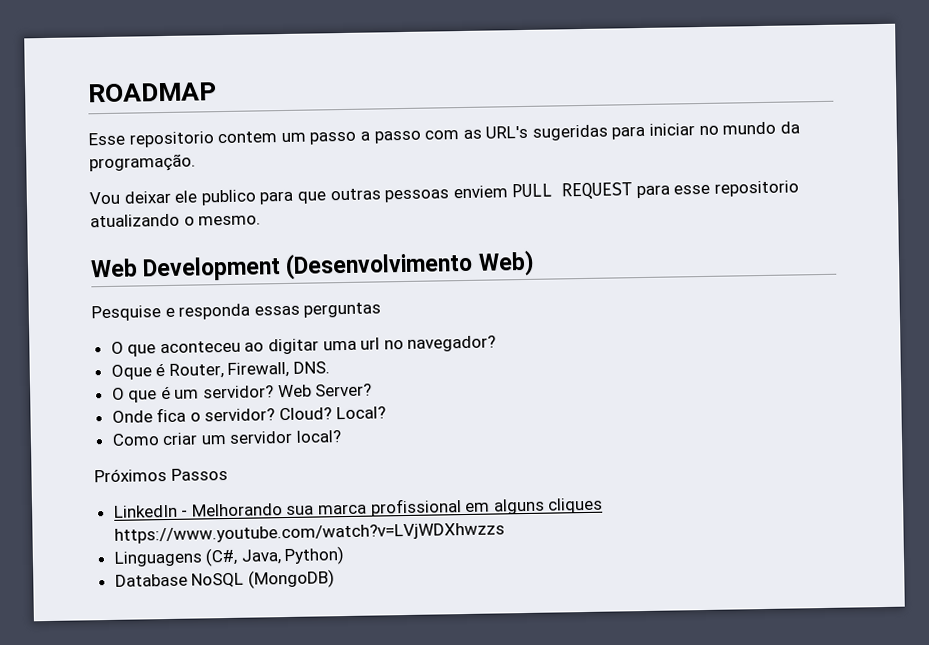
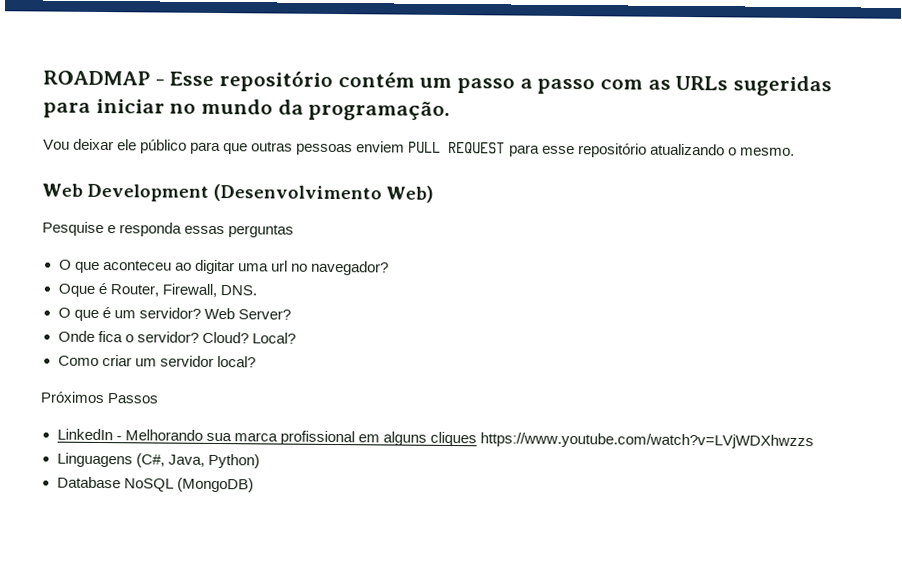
[88,131,278,148] // Esse repositorio contem -> [154,70,415,92] - Esse repositório contém
[485,125,529,139] URL's -> [675,75,729,91] URLs
[200,189,256,206] publico -> [140,139,188,154] público
[714,180,800,197] repositorio -> [577,143,647,158] repositório

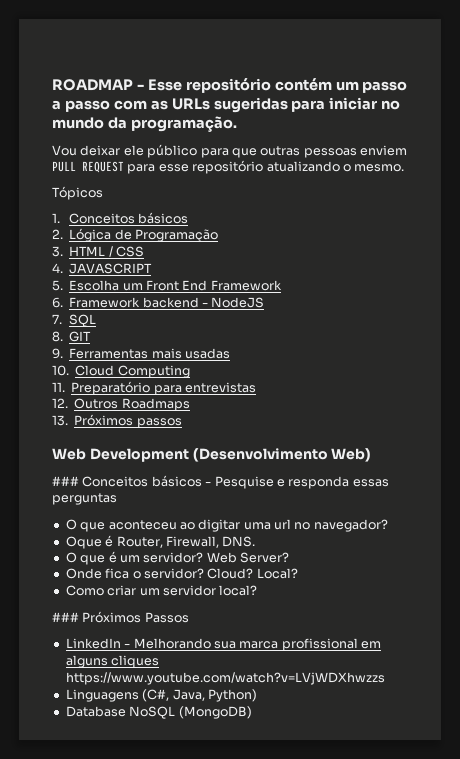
(795, 151) none -> [52,186,103,200] [52,212,189,224] [52,228,218,243] [52,246,144,257] [52,263,153,274] [52,280,282,291] [52,297,265,308] [52,314,96,327] [52,331,92,342] [52,348,230,359] [52,365,190,378] [52,381,256,395] [52,398,190,411] [52,414,182,428] // Tópicos // 1. Conceitos básicos // 2. Lógica de Programação // 3. HTML / CSS // 4. JAVASCRIPT // 5. Escolha um Front End Framework // 6. Framework backend - NodeJS // 7. SQL // 8. GIT // 9. Ferramentas mais usadas // 10. Cloud Computing // 11. Preparatório para entrevistas // 12. Outros Roadmaps // 13. Próximos passos
(435, 194) none -> [52,475,212,487] ### Conceitos básicos -
(256, 361) none -> [52,612,79,622] ###

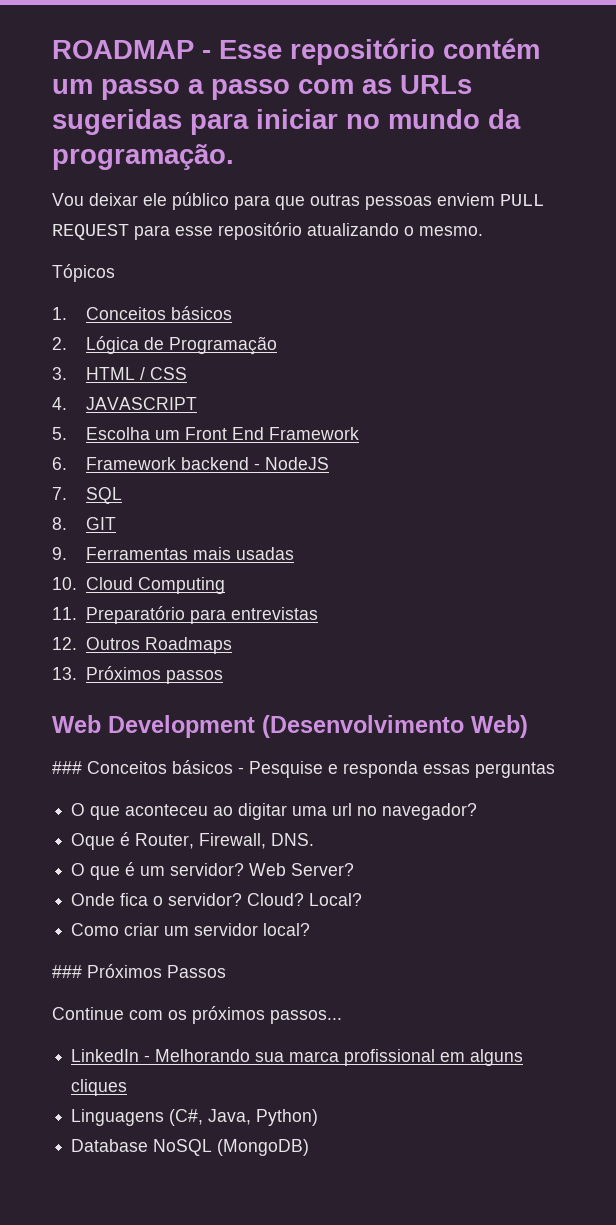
(189, 617) none -> [52,1006,342,1024] // Continue com os próximos passos...
[65,672,385,685] https://www.youtube.com/watch?v=LVjWDXhwzzs -> (128, 1087) none

